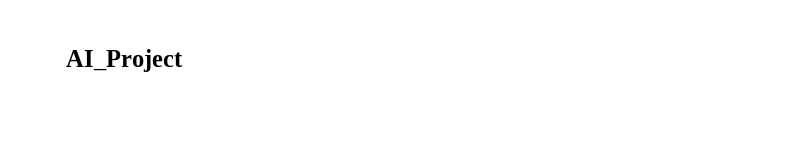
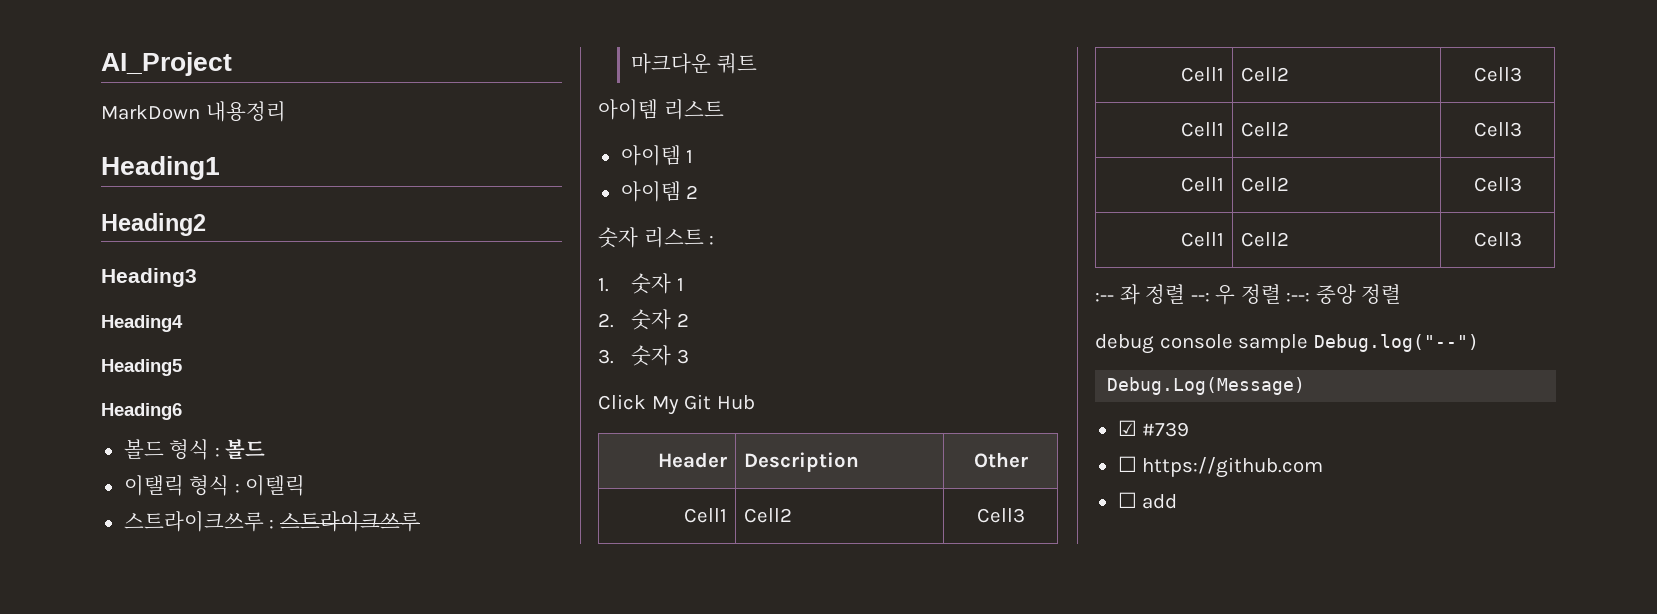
(183, 60) none -> [101,101,286,122] [101,156,220,180] [101,213,206,236] [101,268,197,287] [101,315,183,332] [101,359,182,376] [101,403,182,420] [123,439,266,460] [123,475,306,496] [123,511,420,532] [630,53,757,74] [598,99,724,120] [620,145,694,166] [620,181,699,202] [598,227,715,248] [598,273,684,294] [598,309,689,330] [598,345,689,366] [598,394,755,415] [657,452,727,468] [744,452,860,472] [973,452,1028,468] [683,508,727,523] [744,508,793,523] [976,508,1025,523] [1180,67,1224,82] [1241,67,1290,82] [1473,67,1522,82] [1180,122,1224,137] [1241,122,1290,137] [1473,122,1522,137] [1180,177,1224,192] [1241,177,1290,192] [1473,177,1522,192] [1180,232,1224,247] [1241,232,1290,247] [1473,232,1522,247] [1095,284,1402,305] [1095,334,1479,354] [1107,377,1306,395] [1117,420,1190,437] [1117,456,1324,478] [1117,492,1178,509] // MarkDown 내용정리 // Heading1 // Heading2 // Heading3 // Heading4 // Heading5 // Heading6 // 볼드 형식 : 볼드 // 이탤릭 형식 : 이텔릭 // 스트라이크쓰루 : 스트라이크쓰루 // 마크다운 쿼트 // 아이템 리스트 // 아이템 1 // 아이템 2 // 숫자 리스트 : // 1. 숫자 1 // 2. 숫자 2 // 3. 숫자 3 // Click My Git Hub // Header | Description | Other // Cell1 | Cell2 | Cell3 // Cell1 | Cell2 | Cell3 // Cell1 | Cell2 | Cell3 // Cell1 | Cell2 | Cell3 // Cell1 | Cell2 | Cell3 // :-- 좌 정렬 --: 우 정렬 :--: 중앙 정렬 // debug console sample Debug.log("--") // Debug.Log(Message) // ☑ #739 // ☐ https://github.com // ☐ add

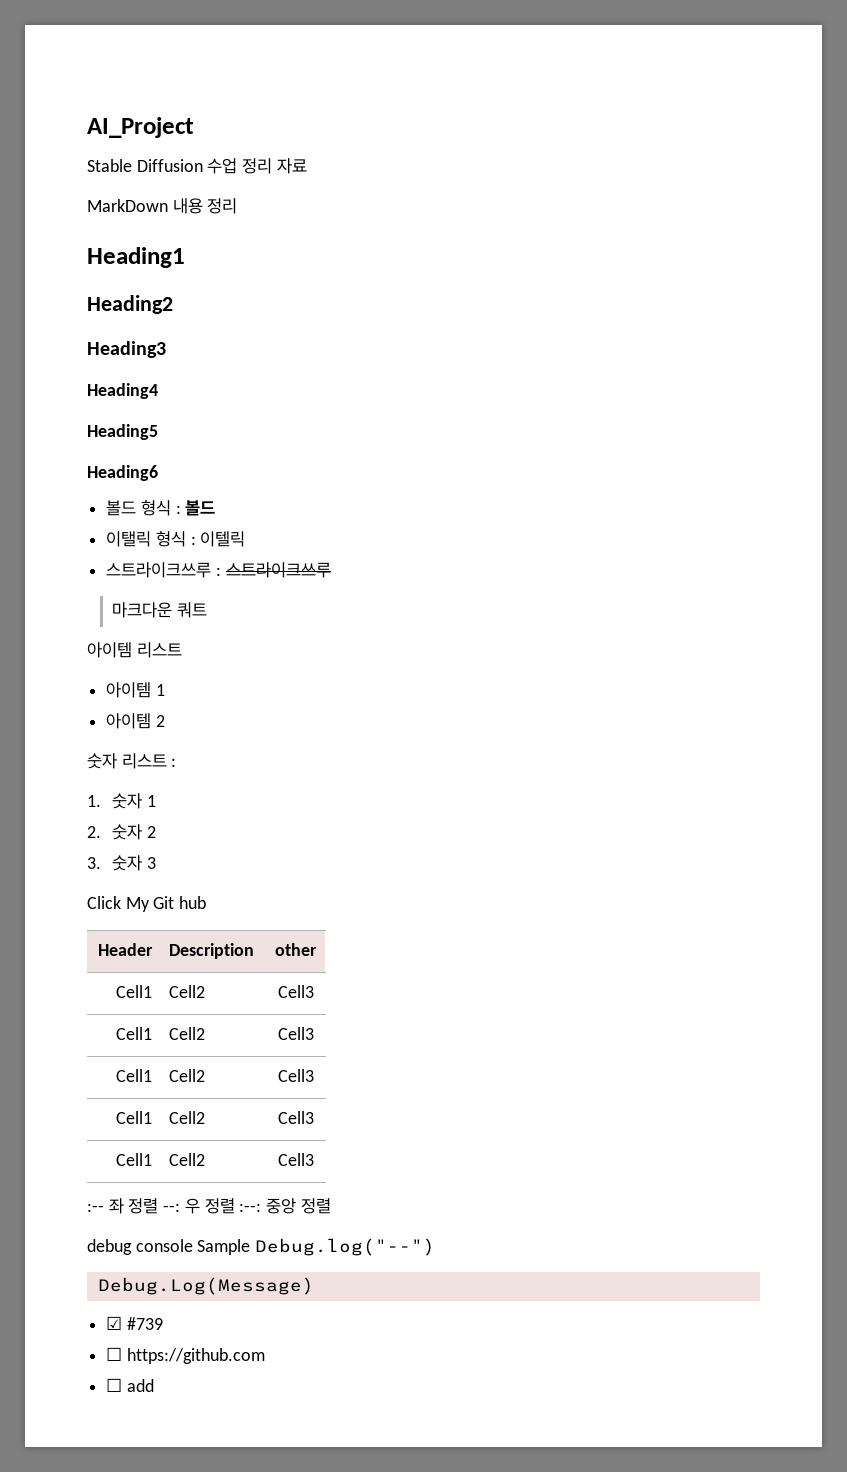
(232, 64) none -> [87,158,307,174] // Stable Diffusion 수업 정리 자료
[205,101,286,122] 내용정리 -> [172,198,238,214] 내용 정리
[716,395,755,410] Hub -> [179,896,207,909] hub
[973,452,1028,468] Other -> [275,943,317,956] other
[1238,334,1309,353] sample -> [197,1239,251,1255] Sample

